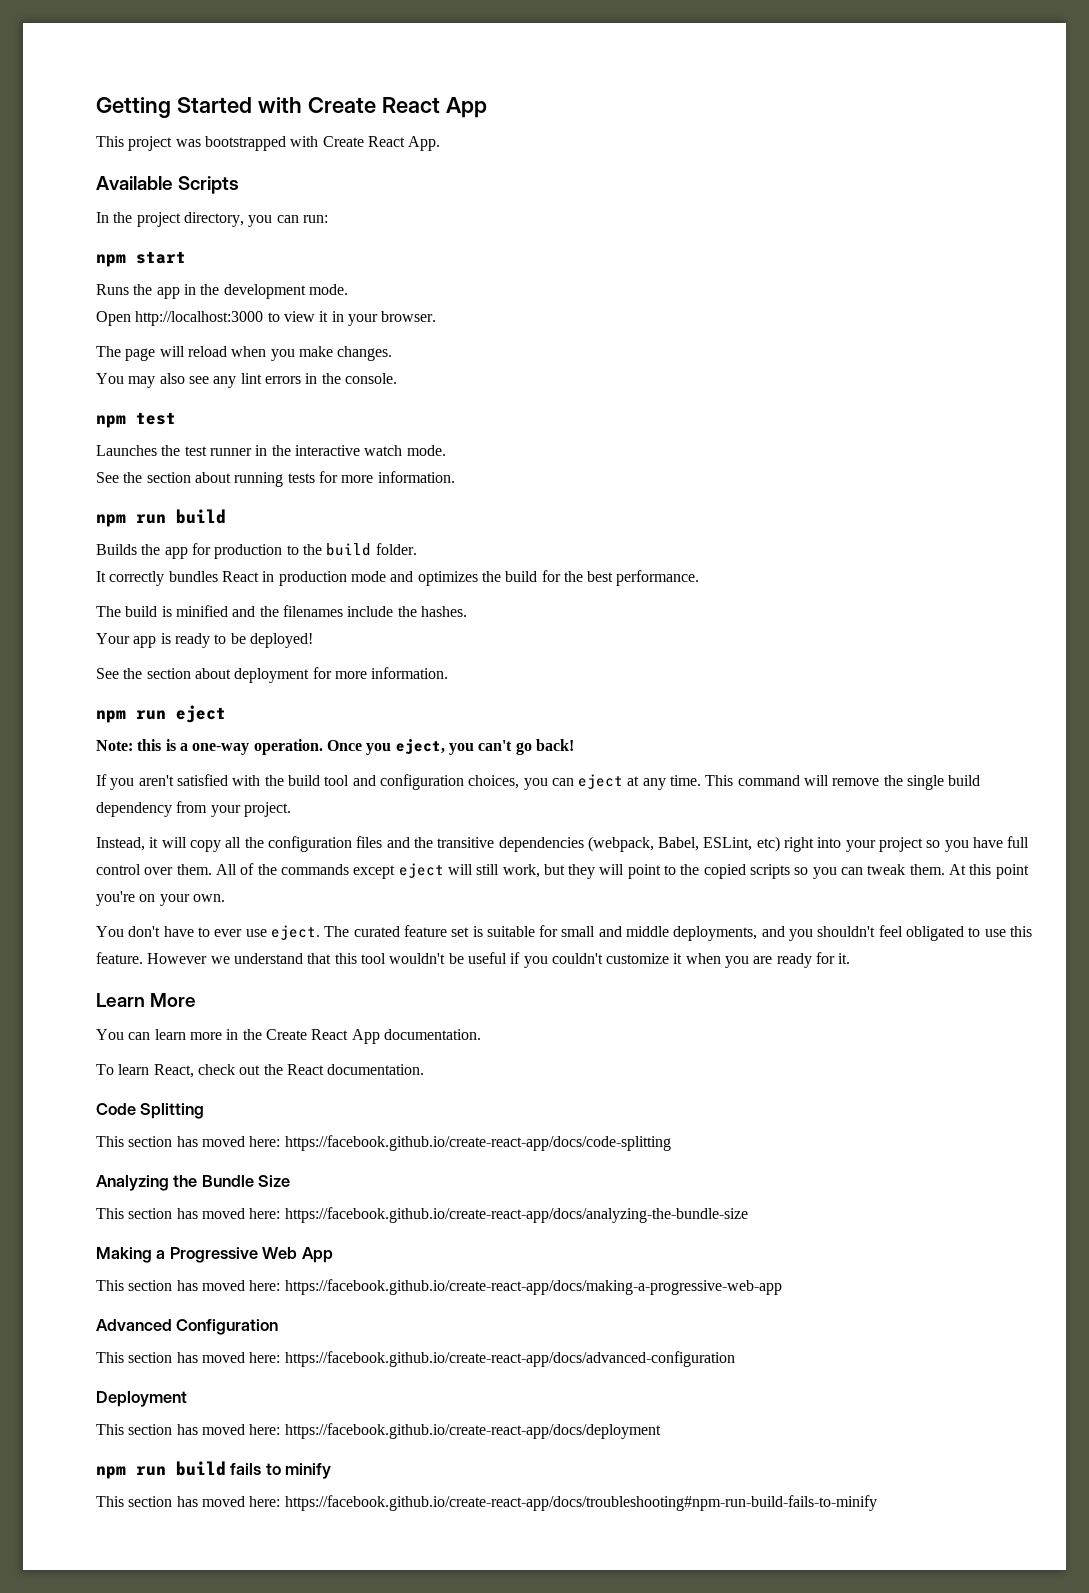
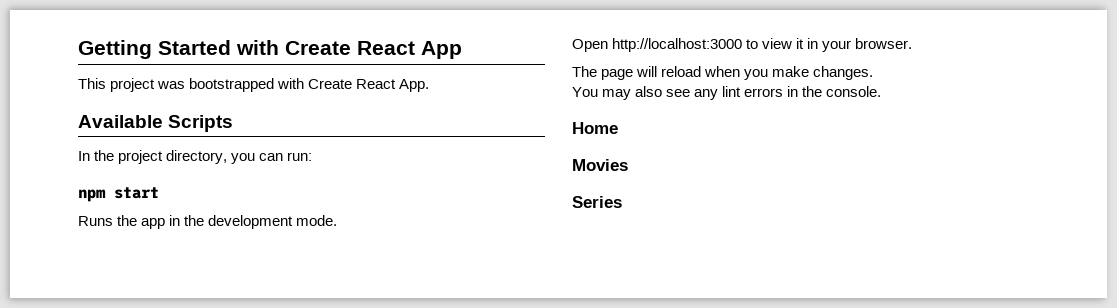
[96,412,176,428] [96,445,446,456] [96,471,455,487] [96,509,226,527] [96,543,417,559] [96,570,700,586] [96,605,467,617] [96,633,313,648] [96,667,449,683] [96,705,226,723] [96,739,574,755] [96,774,981,790] [96,801,291,817] [96,836,1030,852] [96,863,1029,879] [96,891,225,906] [96,925,1033,941] [96,952,851,968] [96,993,197,1007] [96,1029,481,1044] [96,1064,425,1078] [96,1103,205,1119] [96,1135,671,1151] [96,1175,291,1191] [96,1207,748,1223] [96,1247,333,1263] [96,1279,782,1295] [96,1319,279,1335] [96,1351,735,1367] [96,1391,187,1407] [96,1423,661,1439] [96,1461,332,1479] [96,1495,877,1511] npm test // Launches the test runner in the interactive watch mode. // See the section about running tests for more information. // npm run build // Builds the app for production to the build folder. // It correctly bundles React in production mode and optimizes the build for the best performance. // The build is minified and the filenames include the hashes. // Your app is ready to be deployed! // See the section about deployment for more information. // npm run eject // Note: this is a one-way operation. Once you eject, you can't go back! // If you aren't satisfied with the build tool and configuration choices, you can eject at any time. This command will remove the single build dependency from your project. // Instead, it will copy all the configuration files and the transitive dependencies (webpack, Babel, ESLint, etc) right into your project so you have full control over them. All of the commands except eject will still work, but they will point to the copied scripts so you can tweak them. At this point you're on your own. // You don't have to ever use eject. The curated feature set is suitable for small and middle deployments, and you shouldn't feel obligated to use this feature. However we understand that this tool wouldn't be useful if you couldn't customize it when you are ready for it. // Learn More // You can learn more in the Create React App documentation. // To learn React, check out the React documentation. // Code Splitting // This section has moved here: https://facebook.github.io/create-react-app/docs/code-splitting // Analyzing the Bundle Size // This section has moved here: https://facebook.github.io/create-react-app/docs/analyzing-the-bundle-size // Making a Progressive Web App // This section has moved here: https://facebook.github.io/create-react-app/docs/making-a-progressive-web-app // Advanced Configuration // This section has moved here: https://facebook.github.io/create-react-app/docs/advanced-configuration // Deployment // This section has moved here: https://facebook.github.io/create-react-app/docs/deployment // npm run build fails to minify // This section has moved here: https://facebook.github.io/create-react-app/docs/troubleshooting#npm-run-build-fails-to-minify -> [572,122,618,134] [572,159,628,171] [572,196,622,208] Home // Movies // Series

